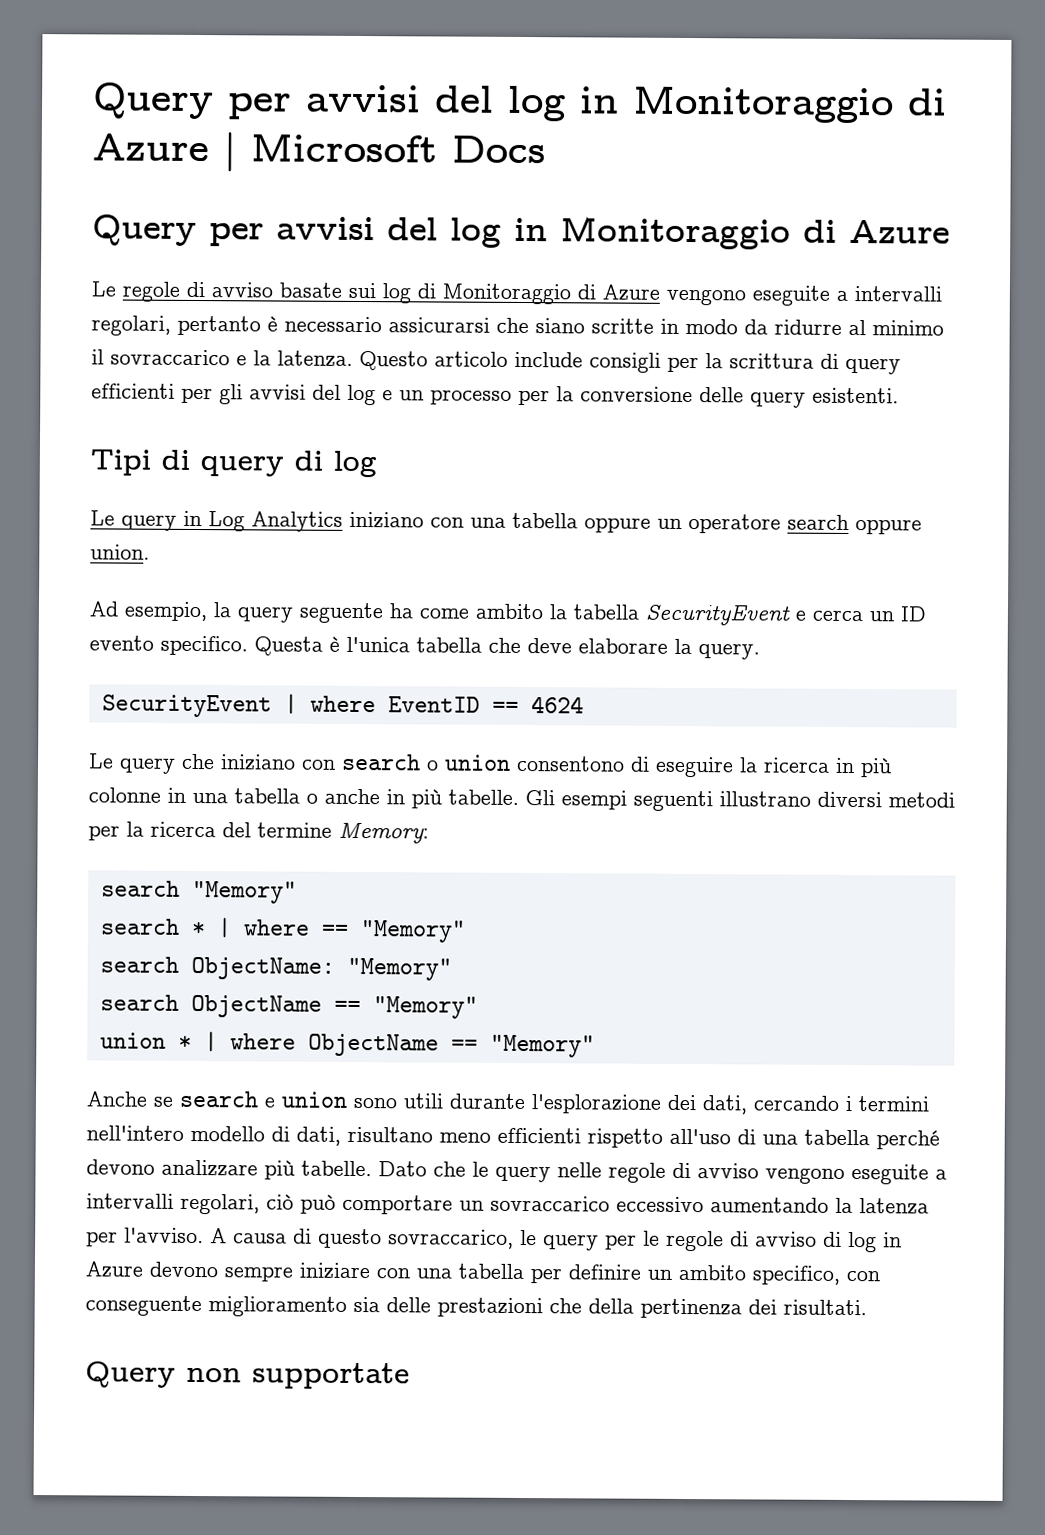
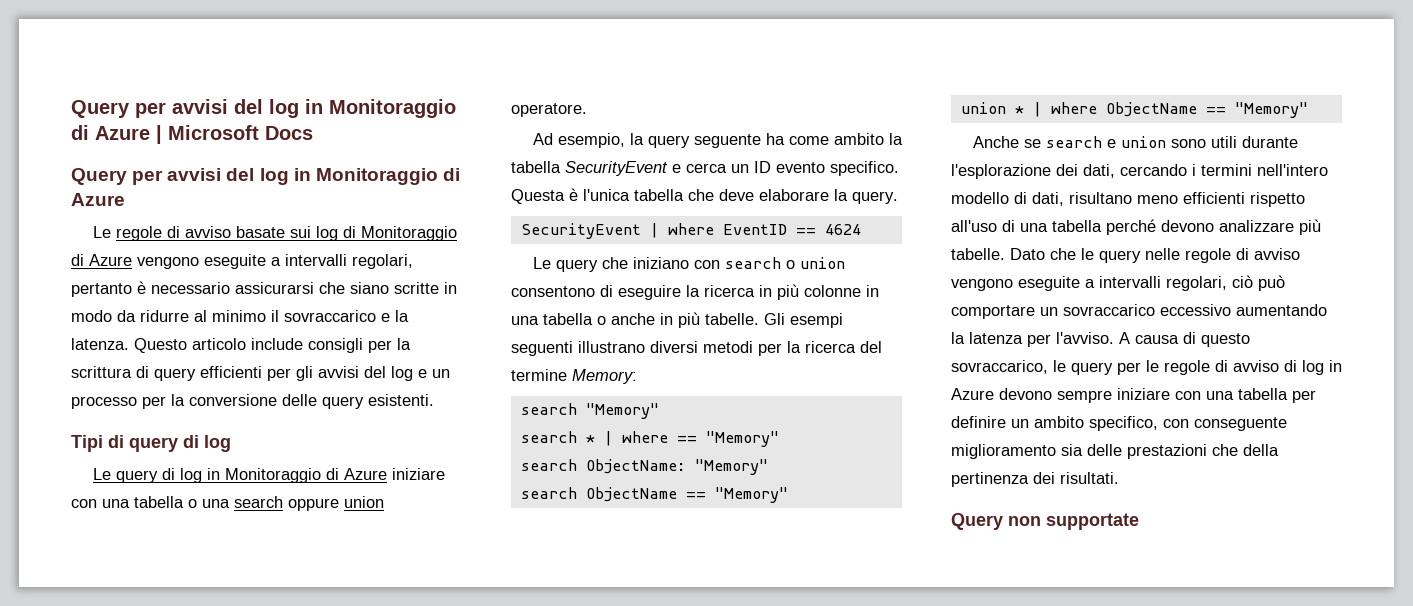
[183,510,922,535] [90,544,150,560] in Log Analytics iniziano con una tabella oppure un operatore search oppure union. -> [161,468,445,483] [71,496,384,511] [511,103,587,117] di log in Monitoraggio di Azure iniziare con una tabella o una search oppure union operatore.

